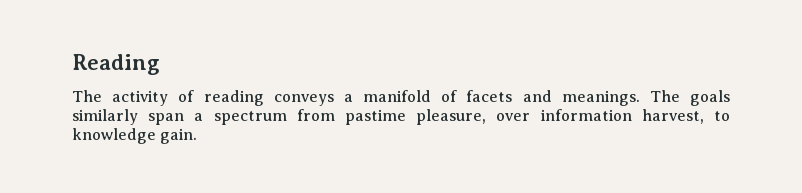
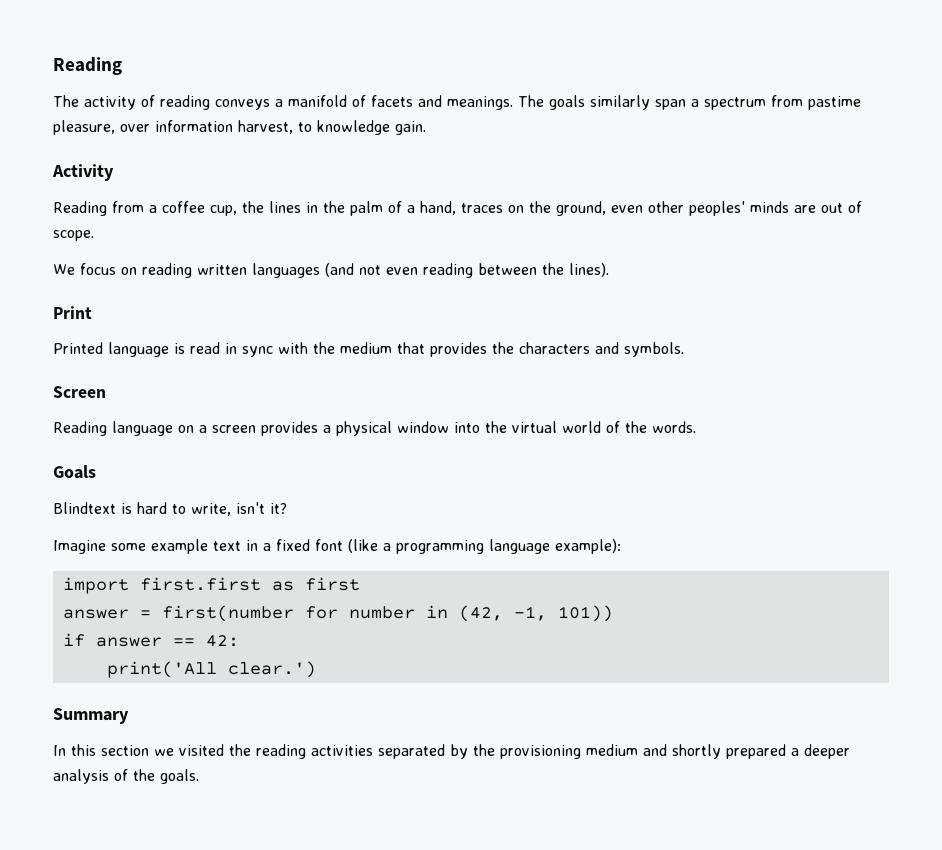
(198, 136) none -> [52,164,114,181] [53,201,862,216] [53,230,94,241] [53,263,609,278] [53,306,92,319] [53,342,684,357] [53,386,106,398] [53,421,696,436] [53,465,96,479] [53,502,287,516] [53,539,621,554] [62,577,360,594] [62,605,613,622] [62,633,239,647] [106,661,316,678] [53,708,129,724] [53,744,850,759] [53,769,199,784] // Activity // Reading from a coffee cup, the lines in the palm of a hand, traces on the ground, even other peoples' minds are out of scope. // We focus on reading written languages (and not even reading between the lines). // Print // Printed language is read in sync with the medium that provides the characters and symbols. // Screen // Reading language on a screen provides a physical window into the virtual world of the words. // Goals // Blindtext is hard to write, isn't it? // Imagine some example text in a fixed font (like a programming language example): // import first.first as first // answer = first(number for number in (42, -1, 101)) // if answer == 42: // print('All clear.') // Summary // In this section we visited the reading activities separated by the provisioning medium and shortly prepared a deeper analysis of the goals.

